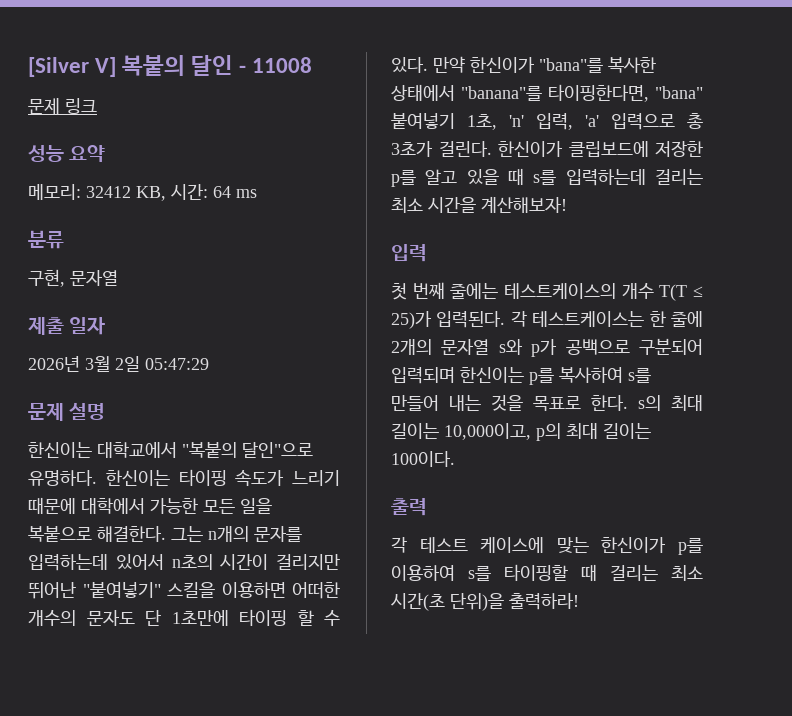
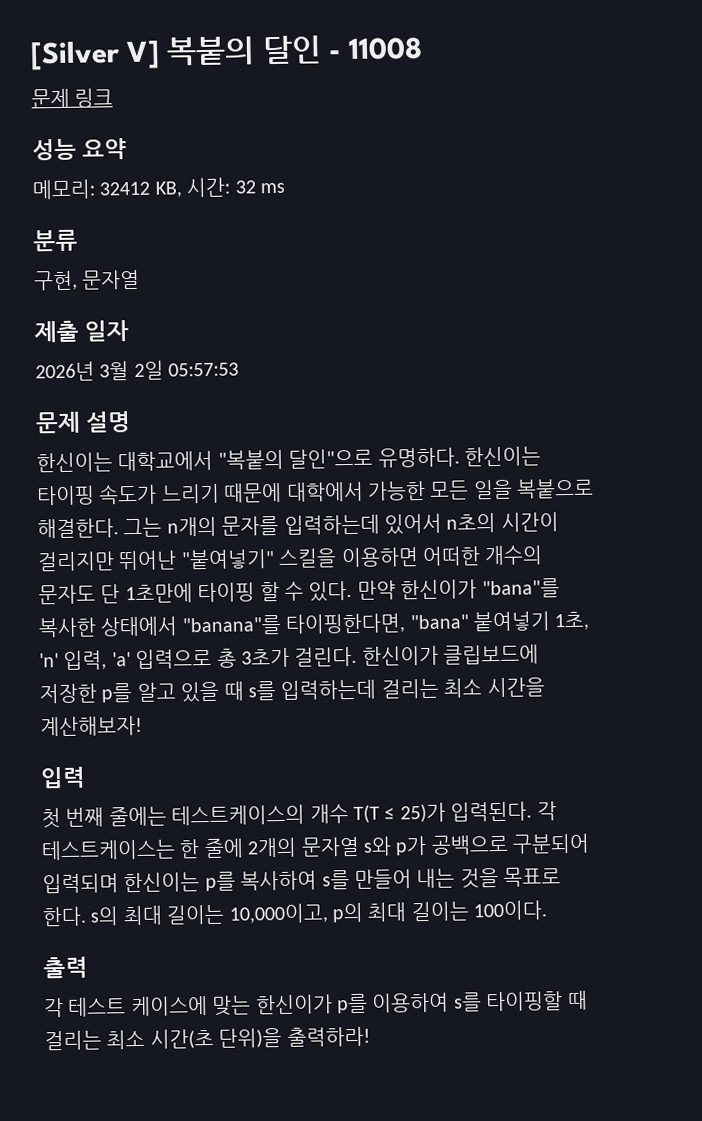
[213,186,231,198] 64 -> [234,180,256,194] 32
[145,358,209,370] 05:47:29 -> [168,362,240,377] 05:57:53

